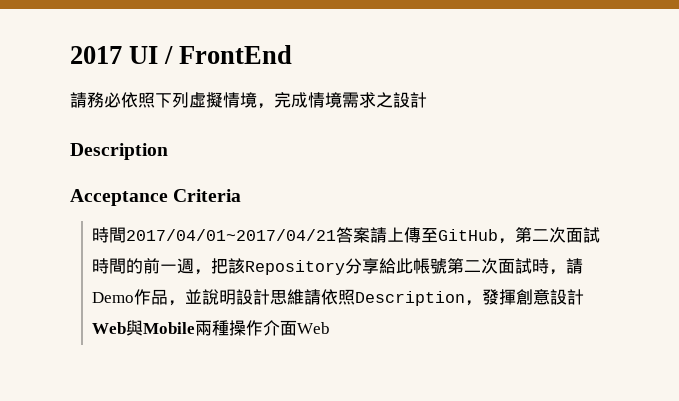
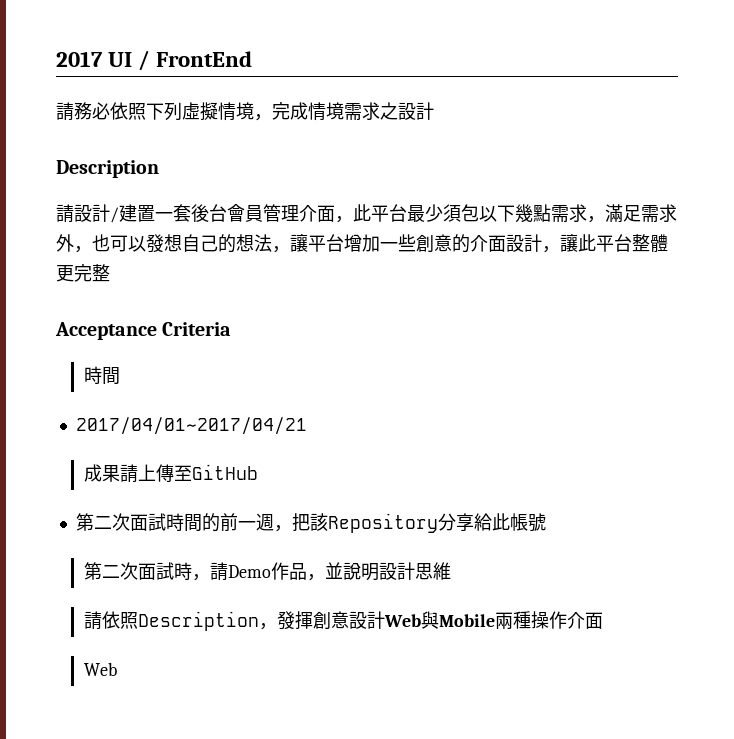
(168, 151) none -> [56,204,677,223] [56,234,668,253] [56,264,110,282] // 請設計/建置一套後台會員管理介面，此平台最少須包以下幾點需求，滿足需求外，也可以發想自己的想法，讓平台增加一些創意的介面設計，讓此平台整體更完整
(127, 235) none -> (121, 376) //
[336,227,371,243] 答案 -> [84,464,121,482] // 成果
[498,238,516,244] ， -> (259, 472) //
(448, 266) none -> (546, 522) //
(305, 297) none -> (452, 571) //
(298, 328) none -> (604, 620) //

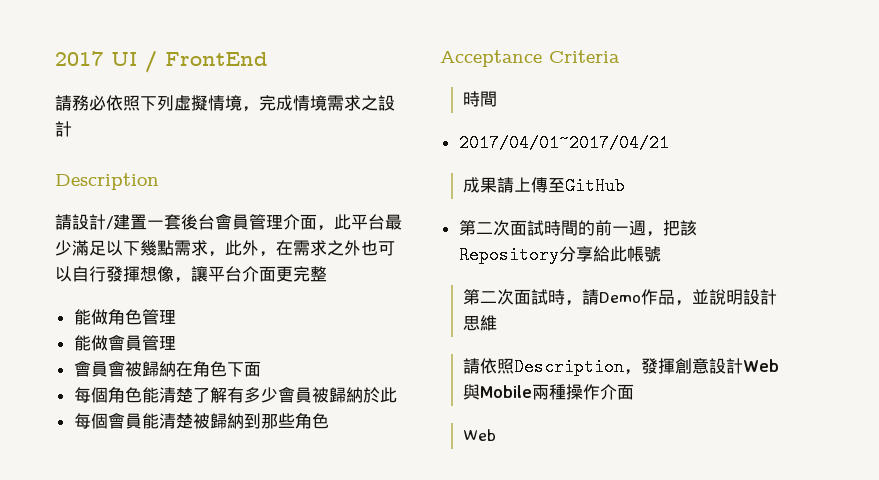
[443,204,479,222] 須包 -> [72,240,106,256] 滿足
[605,204,677,222] [56,234,668,253] [56,264,110,282] 滿足需求外，也可以發想自己的想法，讓平台增加一些創意的介面設計，讓此平台整體更完整 -> [225,240,395,257] [55,266,327,283] [73,308,176,325] [73,334,176,351] [73,360,261,377] [73,386,397,403] [73,412,329,429] 此外，在需求之外也可以自行發揮想像，讓平台介面更完整 // 能做角色管理 // 能做會員管理 // 會員會被歸納在角色下面 // 每個角色能清楚了解有多少會員被歸納於此 // 每個會員能清楚被歸納到那些角色

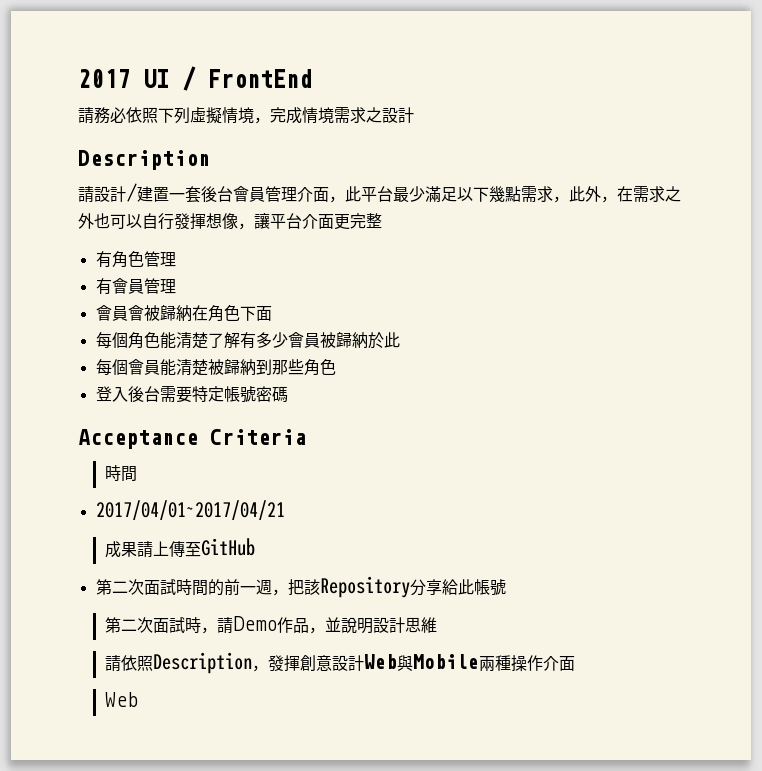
[73,309,108,325] 能做 -> [95,251,112,268] 有
[73,335,108,351] 能做 -> [95,278,112,295] 有
(329, 421) none -> [95,386,288,403] // 登入後台需要特定帳號密碼

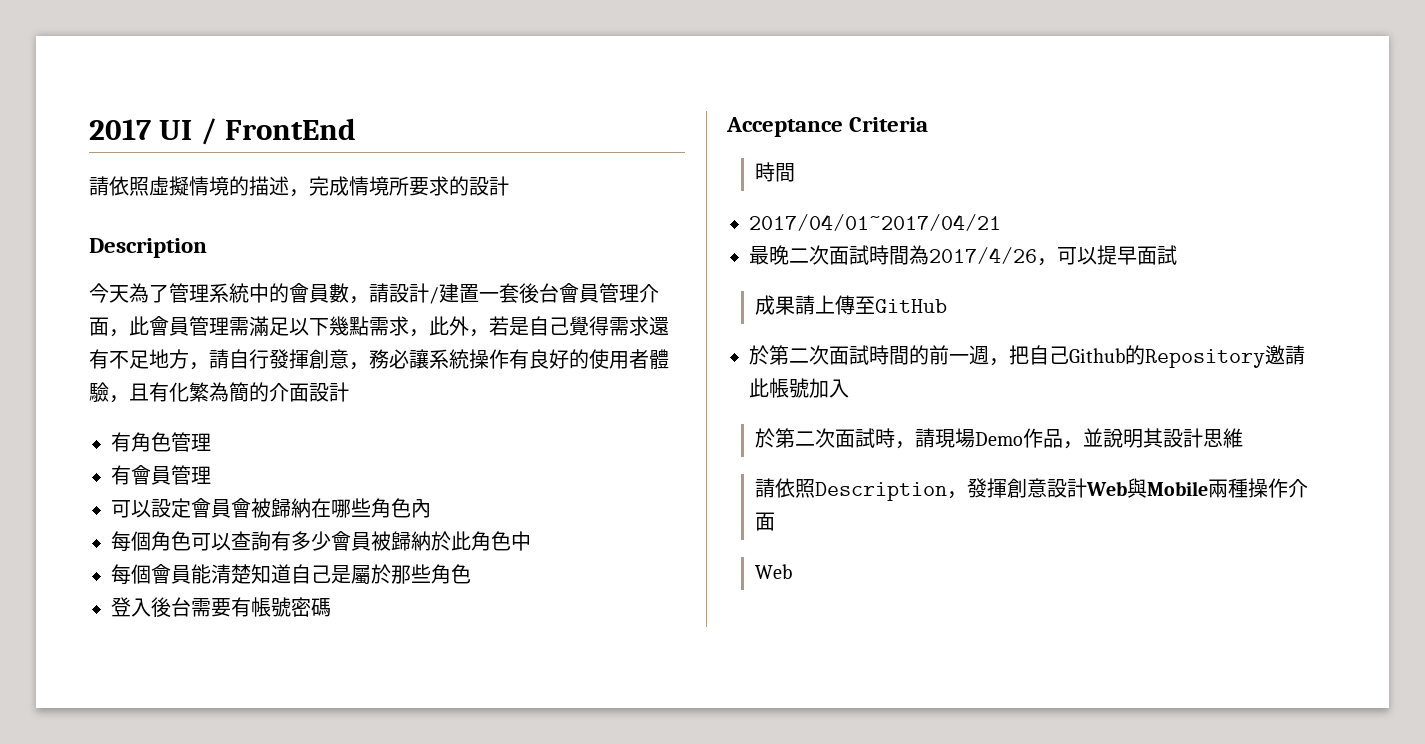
[94,107,190,124] 務必依照下列 -> [109,176,149,196] 依照
(254, 115) none -> [229,176,289,196] 的描述
[334,107,382,123] 需求之 -> [389,176,469,196] 所要求的
(210, 160) none -> [89,283,369,304] 今天為了管理系統中的會員數，
[361,186,425,202] 平台最少 -> [149,316,249,336] 會員管理需
[617,186,681,202] [78,213,382,230] 在需求之外也可以自行發揮想像，讓平台介面更完整 -> [489,316,669,336] [89,349,669,370] [89,382,349,403] 若是自己覺得需求還有不足地方，請自行發揮創意，務必讓系統操作有良好的使用者體驗，且有化繁為簡的介面設計
(176, 286) none -> [111,498,191,518] 可以設定
[207,305,272,322] 角色下面 -> [331,498,431,518] 哪些角色內
[159,332,240,349] 能清楚了解 -> [191,531,271,551] 可以查詢
(400, 340) none -> [471,531,531,551] 角色中
[207,359,272,376] 被歸納到 -> [251,564,391,585] 知道自己是屬於
[191,386,224,402] 特定 -> [231,597,251,617] 有
(285, 510) none -> [749,245,1177,266] // 最晚二次面試時間為2017/4/26，可以提早面試
(255, 547) none -> [749,345,769,365] 於
[303,576,458,598] 該Repository分享給 -> [1029,345,1305,368] 自己Github的Repository邀請
(506, 587) // -> [809,378,849,398] [755,428,776,448] 加入 // 於
(233, 625) none -> [935,428,976,448] 現場
(373, 626) none -> [1143,428,1164,448] 其

